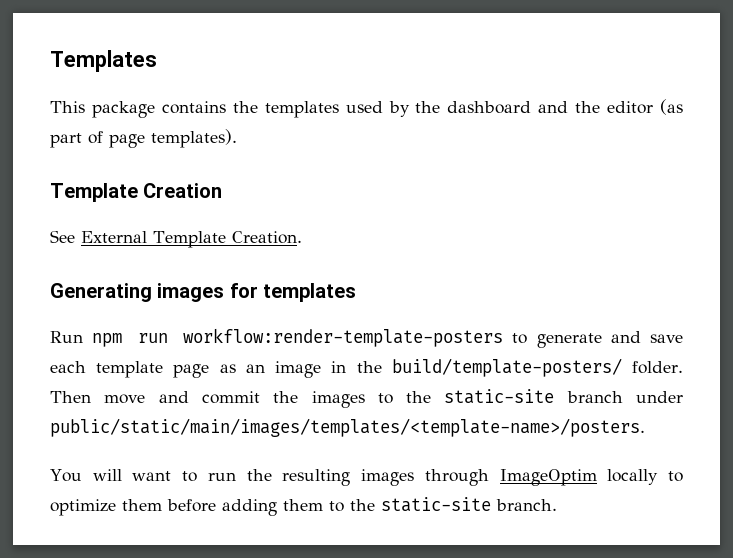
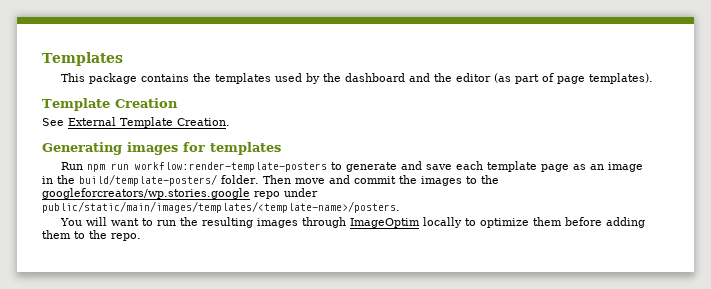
[444,389,623,404] static-site branch -> [42,188,280,199] googleforcreators/wp.stories.google repo
[381,497,557,512] static-site branch. -> [111,233,141,241] repo.

